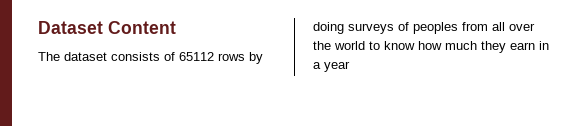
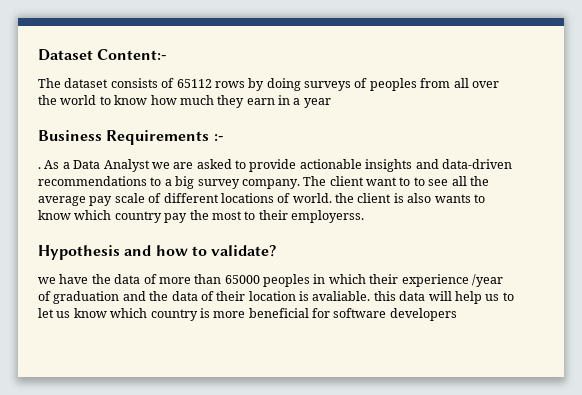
[108,21,176,34] Content -> [97,49,168,60] Content:-
(350, 66) none -> [38,130,224,145] [38,159,512,172] [38,176,489,189] [38,193,485,206] [38,210,364,223] [38,245,277,260] [38,274,503,287] [38,291,514,304] [38,308,457,321] // Business Requirements :- // . As a Data Analyst we are asked to provide actionable insights and data-driven recommendations to a big survey company. The client want to to see all the average pay scale of different locations of world. the client is also wants to know which country pay the most to their employerss. // Hypothesis and how to validate? // we have the data of more than 65000 peoples in which their experience /year of graduation and the data of their location is avaliable. this data will help us to let us know which country is more beneficial for software developers

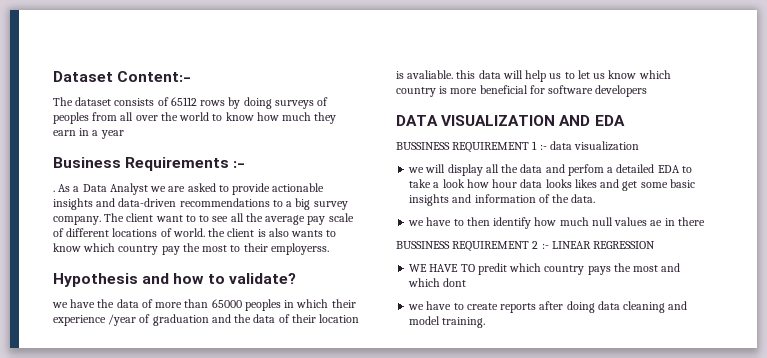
(457, 314) none -> [396,115,625,126] [396,141,640,153] [408,164,692,176] [409,179,695,191] [409,194,596,206] [408,217,705,229] [396,241,656,252] [409,263,681,275] [408,278,467,287] [408,301,688,313] [409,316,486,328] // DATA VISUALIZATION AND EDA // BUSSINESS REQUIREMENT 1 :- data visualization // we will display all the data and perfom a detailed EDA to take a look how hour data looks likes and get some basic insights and information of the data. // we have to then identify how much null values ae in there // BUSSINESS REQUIREMENT 2 :- LINEAR REGRESSION // WE HAVE TO predit which country pays the most and which dont // we have to create reports after doing data cleaning and model training.

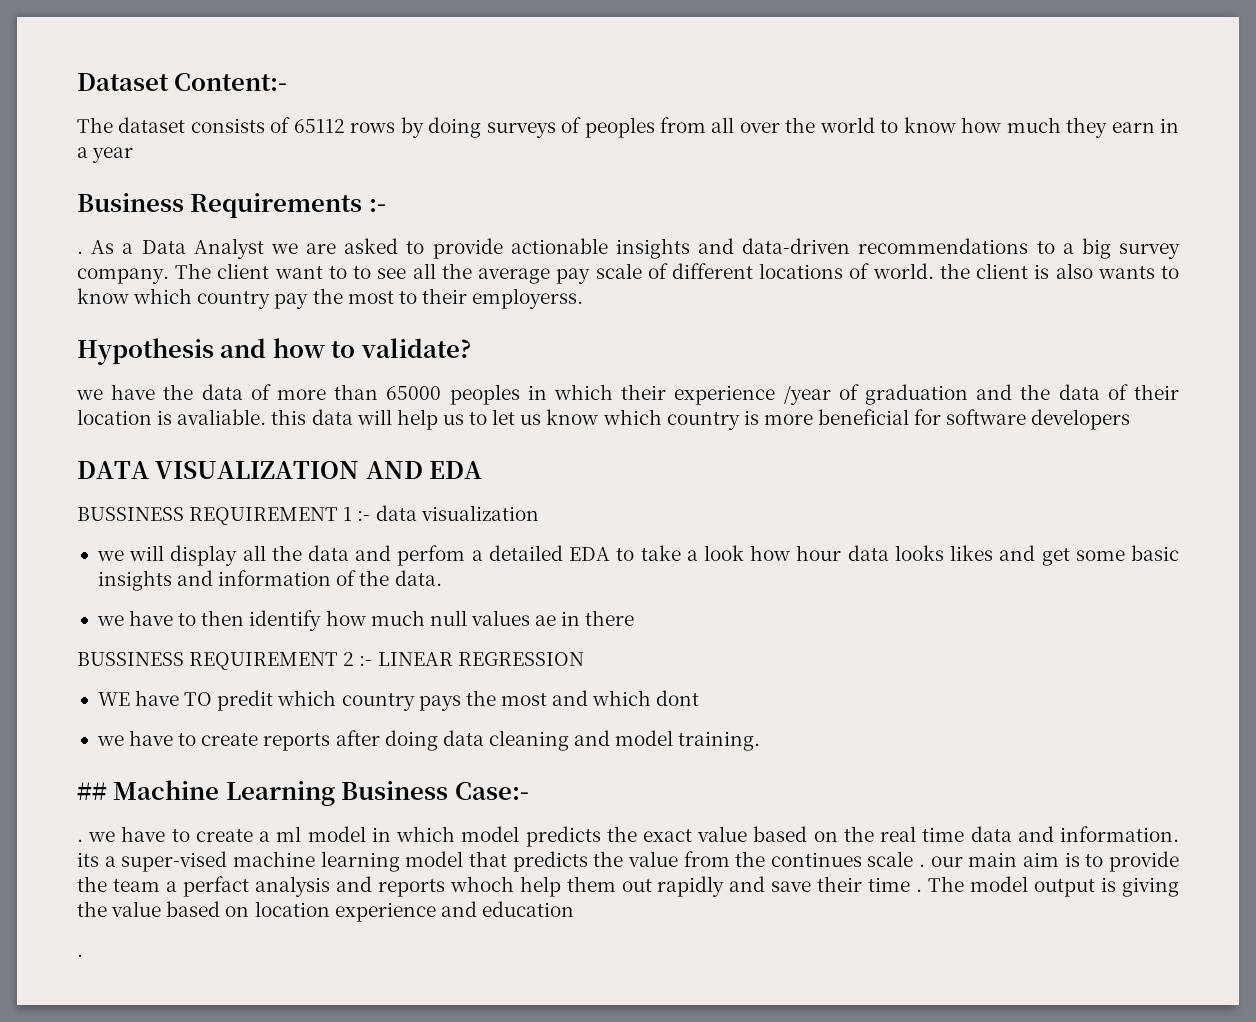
[429,264,459,272] HAVE -> [135,690,180,706] have
(486, 322) none -> [77,780,529,806] [77,826,1180,847] [77,851,1179,872] [77,876,1180,897] [77,901,574,922] [77,954,83,957] // ## Machine Learning Business Case:- // . we have to create a ml model in which model predicts the exact value based on the real time data and information. its a super-vised machine learning model that predicts the value from the continues scale . our main aim is to provide the team a perfact analysis and reports whoch help them out rapidly and save their time . The model output is giving the value based on location experience and education // .

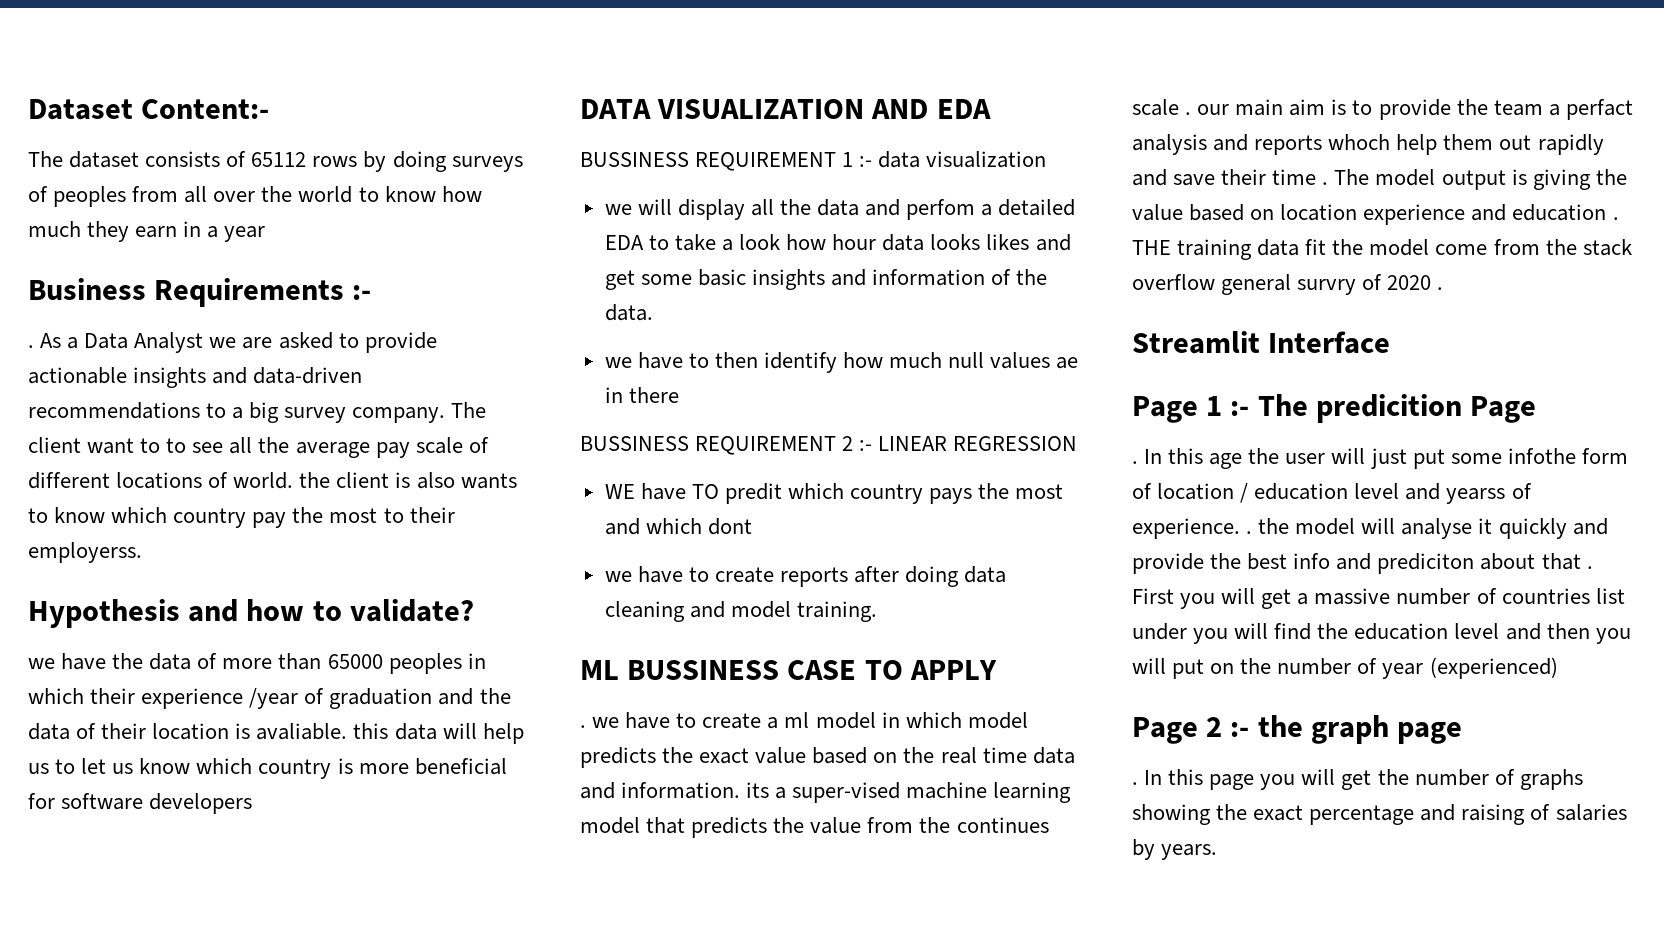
[77,780,529,806] ## Machine Learning Business Case:- -> [580,660,997,680] ML BUSSINESS CASE TO APPLY
[77,954,83,957] // . -> [1612,217,1619,220] [1132,239,1632,260] [1132,274,1444,295] [1132,331,1391,354] [1132,394,1537,423] [1132,448,1628,469] [1132,483,1532,504] [1132,518,1608,539] [1132,553,1593,574] [1132,588,1625,609] [1132,623,1631,644] [1132,657,1558,679] [1132,715,1463,744] [1132,769,1583,790] [1132,804,1627,825] [1132,839,1218,860] . THE training data fit the model come from the stack overflow general survry of 2020 . // Streamlit Interface // Page 1 :- The predicition Page // . In this age the user will just put some infothe form of location / education level and yearss of experience. . the model will analyse it quickly and provide the best info and prediciton about that . First you will get a massive number of countries list under you will find the education level and then you will put on the number of year (experienced) // Page 2 :- the graph page // . In this page you will get the number of graphs showing the exact percentage and raising of salaries by years.

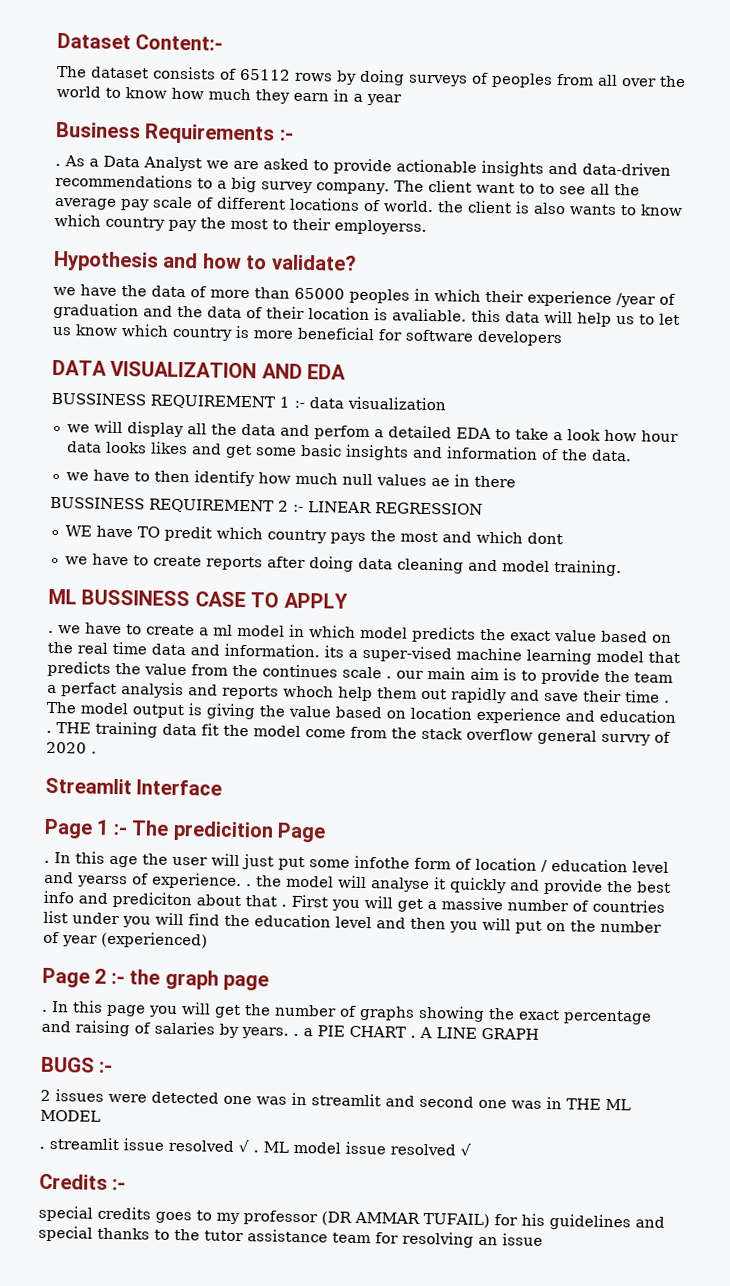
(1218, 852) none -> [293,1025,539,1040] [41,1056,114,1074] [40,1089,631,1111] [40,1109,101,1122] [39,1137,471,1156] [39,1173,127,1191] [38,1205,665,1231] [38,1225,543,1248] . a PIE CHART . A LINE GRAPH // BUGS :- // 2 issues were detected one was in streamlit and second one was in THE ML MODEL // . streamlit issue resolved √ . ML model issue resolved √ // Credits :- // special credits goes to my professor (DR AMMAR TUFAIL) for his guidelines and special thanks to the tutor assistance team for resolving an issue

